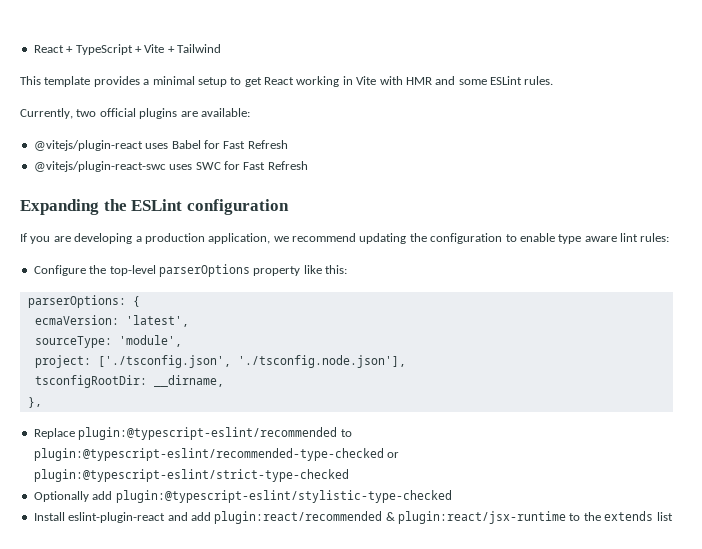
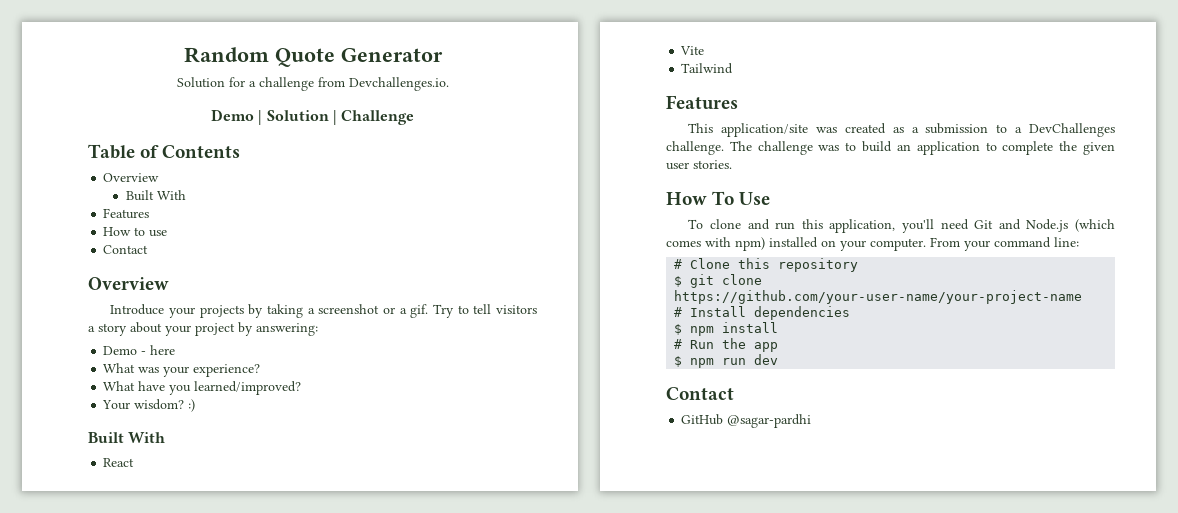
[33,44,175,55] React + TypeScript + Vite + -> [183,47,443,67] [176,77,449,91] [210,109,415,125] [88,144,241,159] [103,173,160,182] [125,190,186,201] [103,208,150,219] [103,227,168,237] [103,245,149,254] [88,277,169,290] [110,304,537,318] [88,322,318,336] [103,345,176,355] [103,363,261,377] [103,381,302,395] [102,399,196,412] [88,432,166,443] [103,458,135,467] [680,46,705,55] Random Quote Generator // Solution for a challenge from Devchallenges.io. // Demo | Solution | Challenge // Table of Contents // Overview // Built With // Features // How to use // Contact // Overview // Introduce your projects by taking a screenshot or a gif. Try to tell visitors a story about your project by answering: // Demo - here // What was your experience? // What have you learned/improved? // Your wisdom? :) // Built With // React // Vite //
(221, 48) none -> [666,95,738,110] // Features
[44,76,554,87] [20,108,250,119] [33,140,288,151] [33,161,308,172] [20,199,289,215] [20,233,670,244] [33,264,347,277] [27,295,140,308] [34,315,189,327] [34,335,182,348] [34,355,406,368] [34,375,224,388] [27,397,42,408] [33,427,352,440] [33,448,400,461] [33,469,349,482] [33,490,452,503] [33,511,673,524] template provides a minimal setup to get React working in Vite with HMR and some ESLint rules. // Currently, two official plugins are available: // @vitejs/plugin-react uses Babel for Fast Refresh // @vitejs/plugin-react-swc uses SWC for Fast Refresh // Expanding the ESLint configuration // If you are developing a production application, we recommend updating the configuration to enable type aware lint rules: // Configure the top-level parserOptions property like this: // parserOptions: { // ecmaVersion: 'latest', // sourceType: 'module', // project: ['./tsconfig.json', './tsconfig.node.json'], // tsconfigRootDir: __dirname, // }, // Replace plugin:@typescript-eslint/recommended to plugin:@typescript-eslint/recommended-type-checked or plugin:@typescript-eslint/strict-type-checked // Optionally add plugin:@typescript-eslint/stylistic-type-checked // Install eslint-plugin-react and add plugin:react/recommended & plugin:react/jsx-runtime to the extends list -> [721,123,1115,137] [666,141,1115,155] [666,160,732,170] [666,191,771,205] [688,219,1115,233] [666,237,1079,251] [674,258,859,272] [674,274,763,288] [674,290,1083,304] [674,306,851,320] [674,322,779,336] [674,338,779,352] [674,354,779,368] [666,387,734,400] [681,414,812,428] application/site was created as a submission to a DevChallenges challenge. The challenge was to build an application to complete the given user stories. // How To Use // To clone and run this application, you'll need Git and Node.js (which comes with npm) installed on your computer. From your command line: // # Clone this repository // $ git clone https://github.com/your-user-name/your-project-name // # Install dependencies // $ npm install // # Run the app // $ npm run dev // Contact // GitHub @sagar-pardhi

